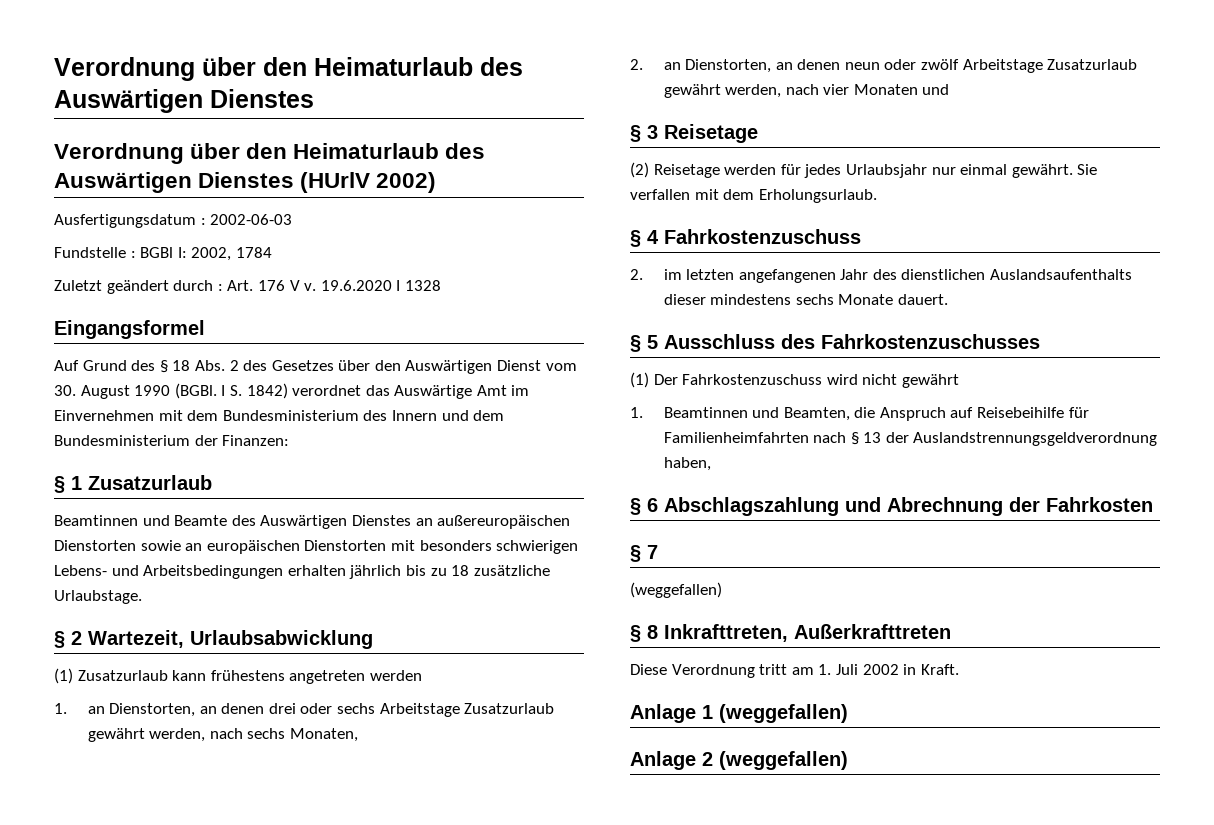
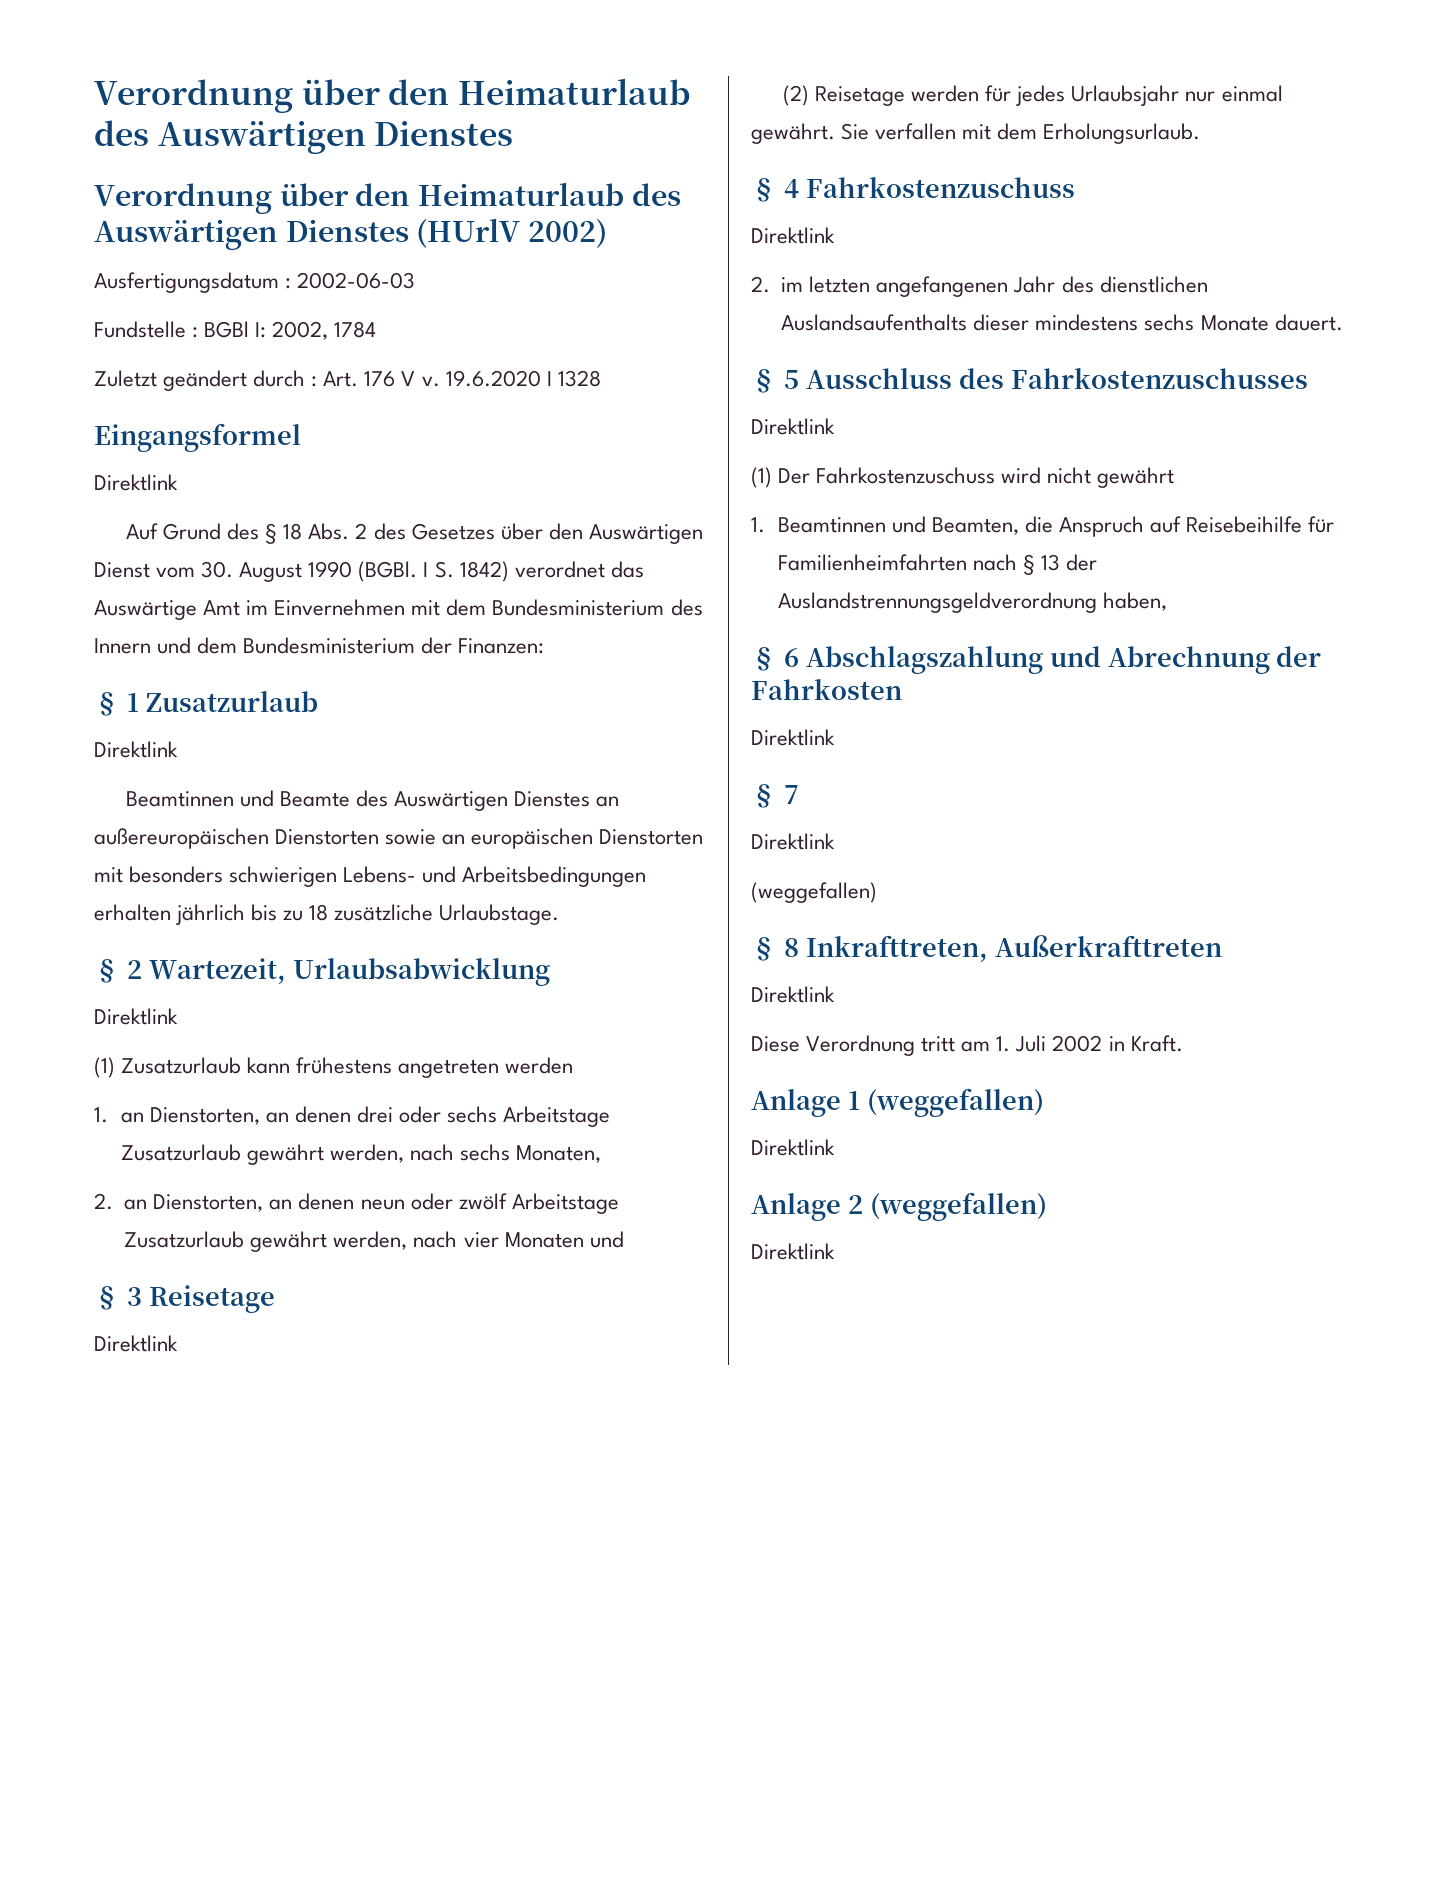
(205, 329) none -> [94,474,178,491] // Direktlink
(212, 482) none -> [94,741,178,758] // Direktlink
(373, 639) none -> [94,1008,178,1025] // Direktlink
(758, 133) none -> [94,1335,178,1352] // Direktlink
(861, 236) none -> [751,227,835,244] // Direktlink
(1040, 341) none -> [751,418,835,435] // Direktlink
(1153, 504) none -> [751,729,835,746] // Direktlink
(658, 552) none -> [751,833,835,850] // Direktlink
(951, 631) none -> [751,986,835,1003] // Direktlink
(848, 713) none -> [751,1139,835,1156] // Direktlink
(848, 760) none -> [751,1243,835,1260] // Direktlink

